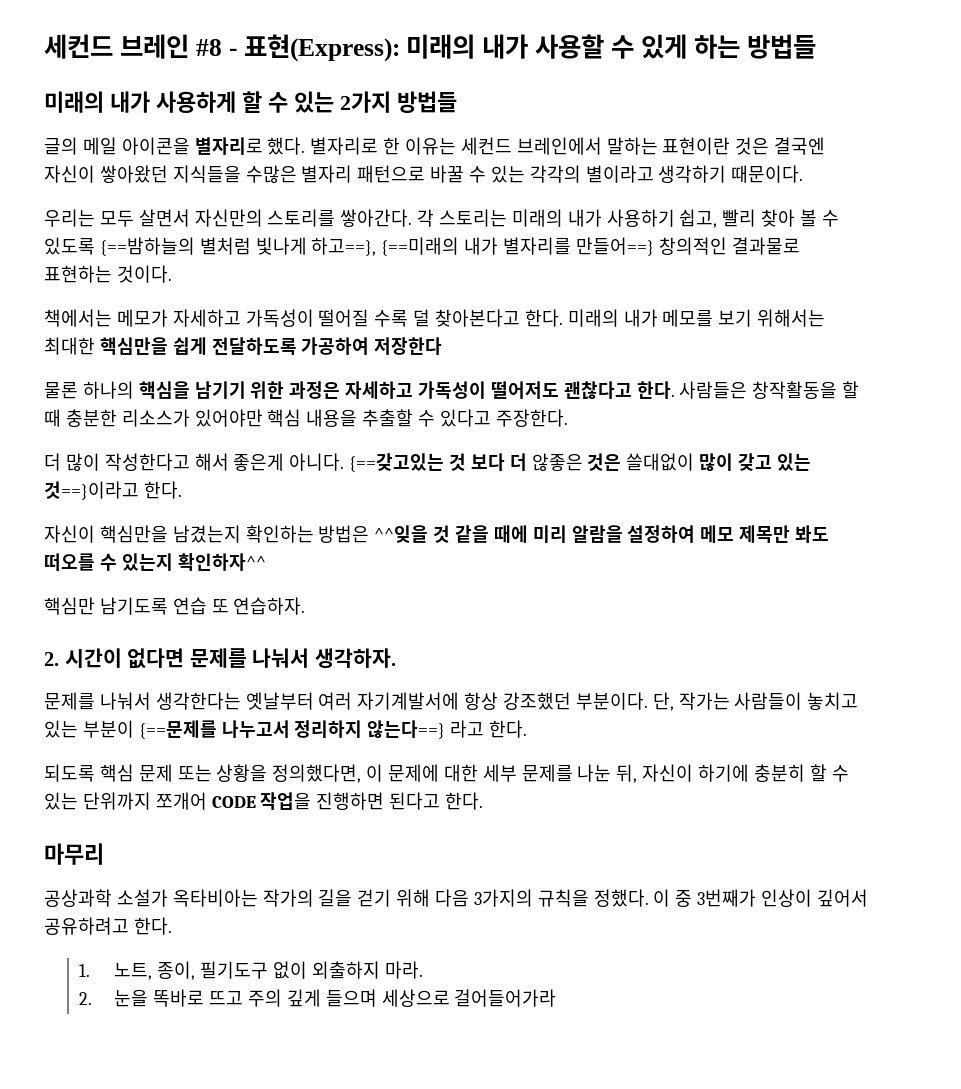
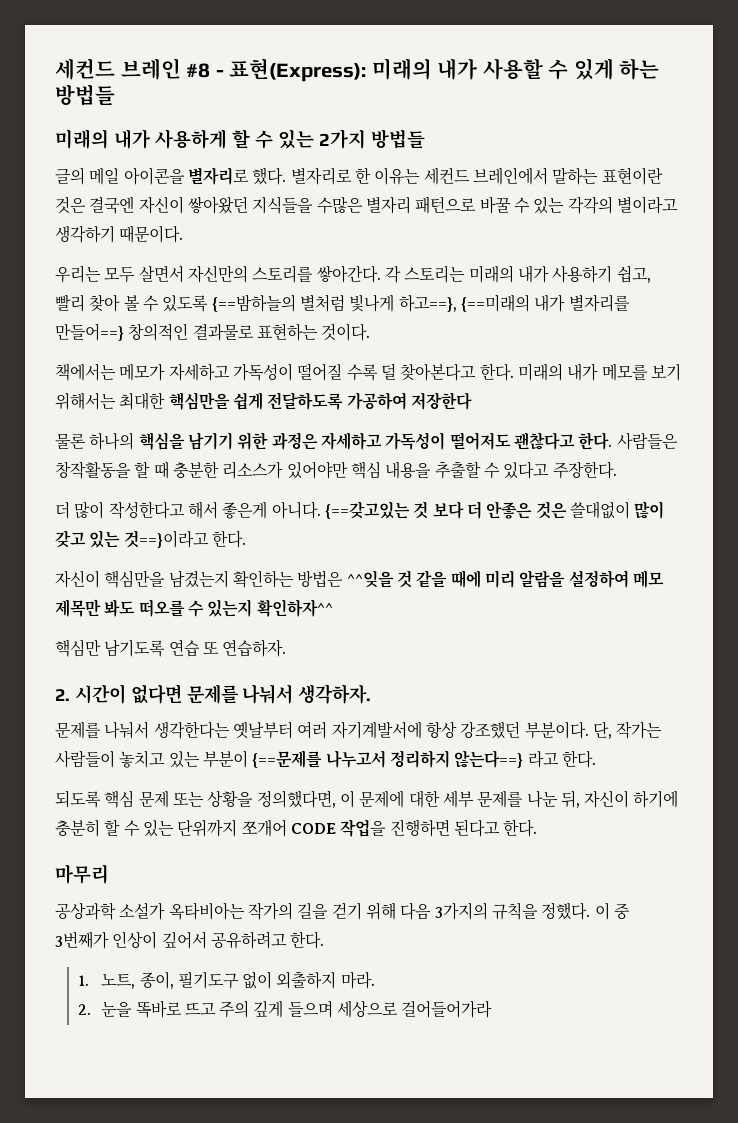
[531,453,583,471] 않좋은 -> [486,501,533,519] 안좋은

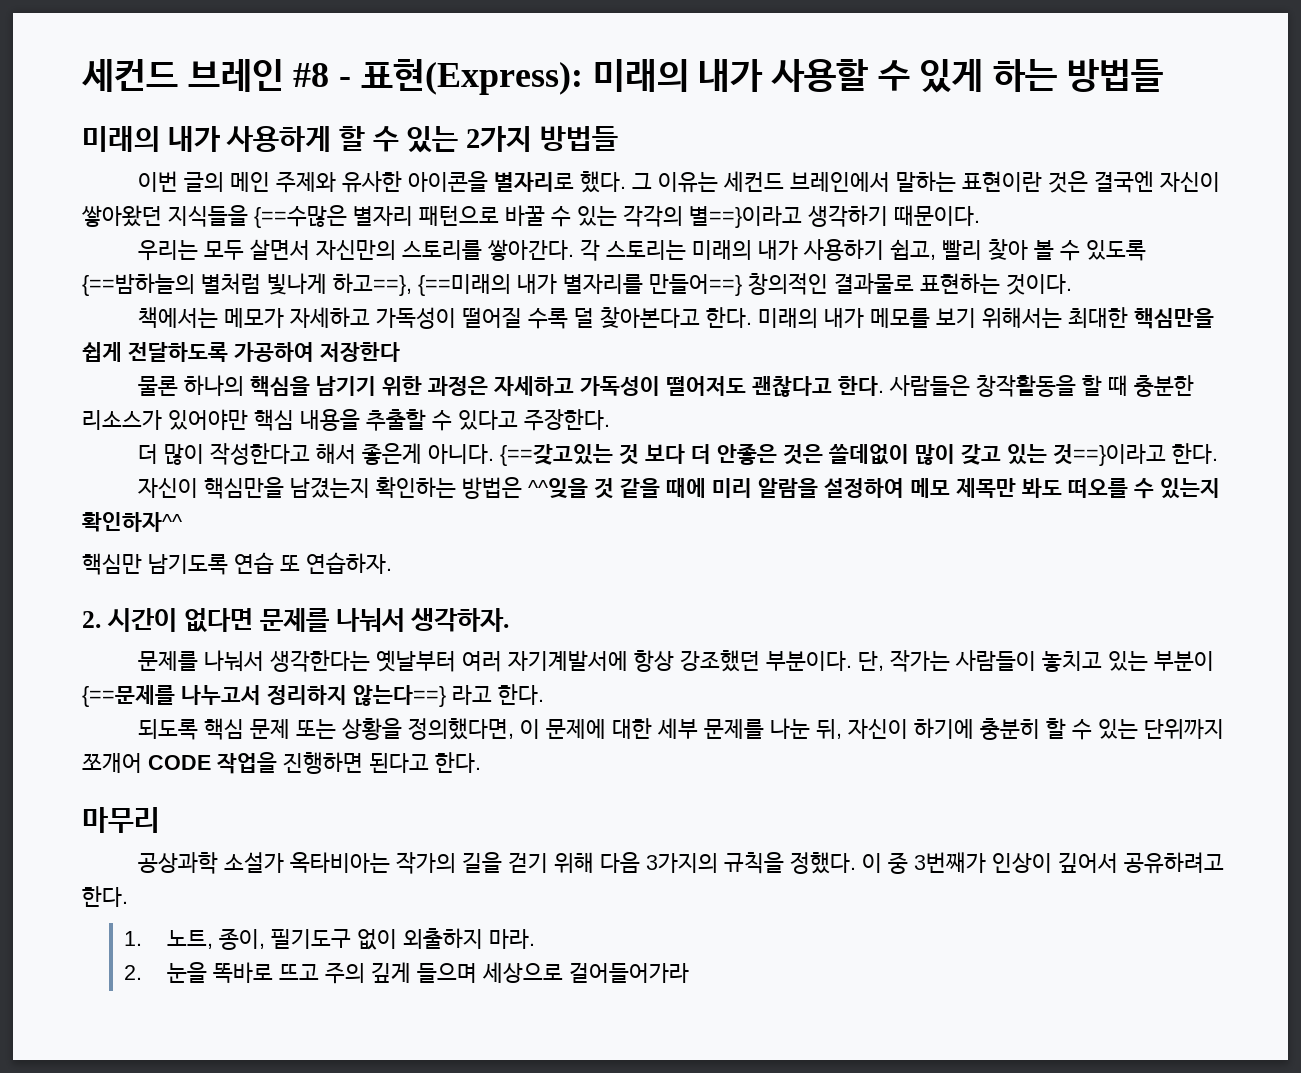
[55,167,120,185] 글의 메일 -> [137,171,402,193] 이번 글의 메인 주제와 유사한
[290,167,371,185] 별자리로 한 -> [631,173,652,189] 그
[316,197,363,214] 수많은 -> [254,205,347,228] {==수많은
[616,196,678,214] 별이라고 -> [689,206,802,228] 별==}이라고
[569,501,630,519] 쓸대없이 -> [828,444,909,465] 쓸데없이

